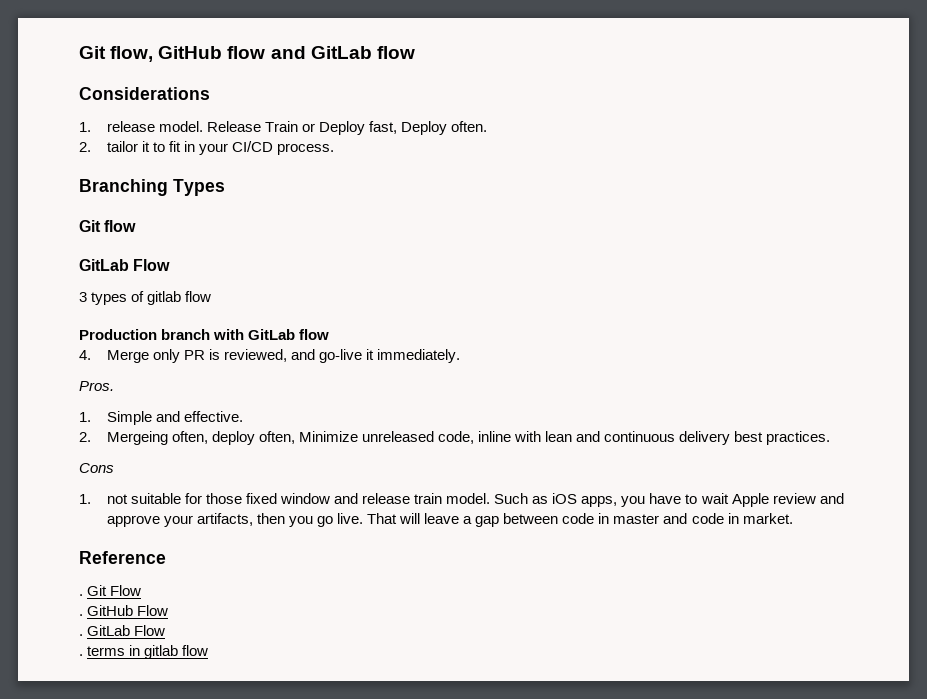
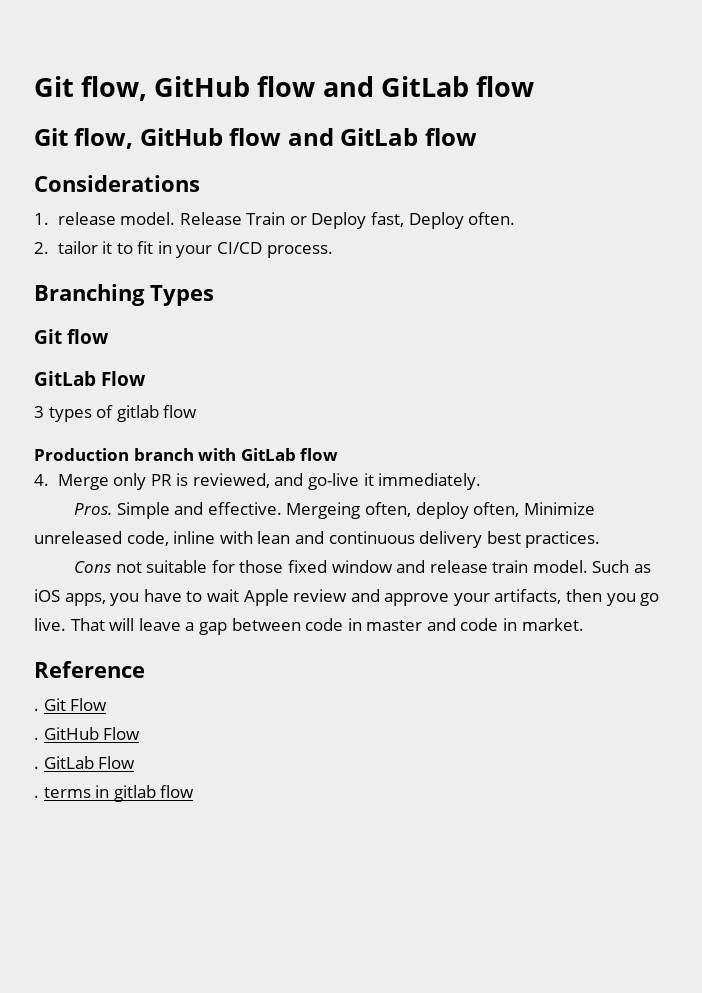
[79,46,415,62] Git flow, GitHub flow and GitLab flow -> [34,76,534,101] [34,128,477,149] Git flow, GitHub flow and GitLab flow // Git flow, GitHub flow and GitLab flow
[79,412,91,422] // 1. -> (112, 509) none
[79,432,91,442] // 2. -> (282, 508) none
[79,494,91,504] // 1. -> (111, 567) none

